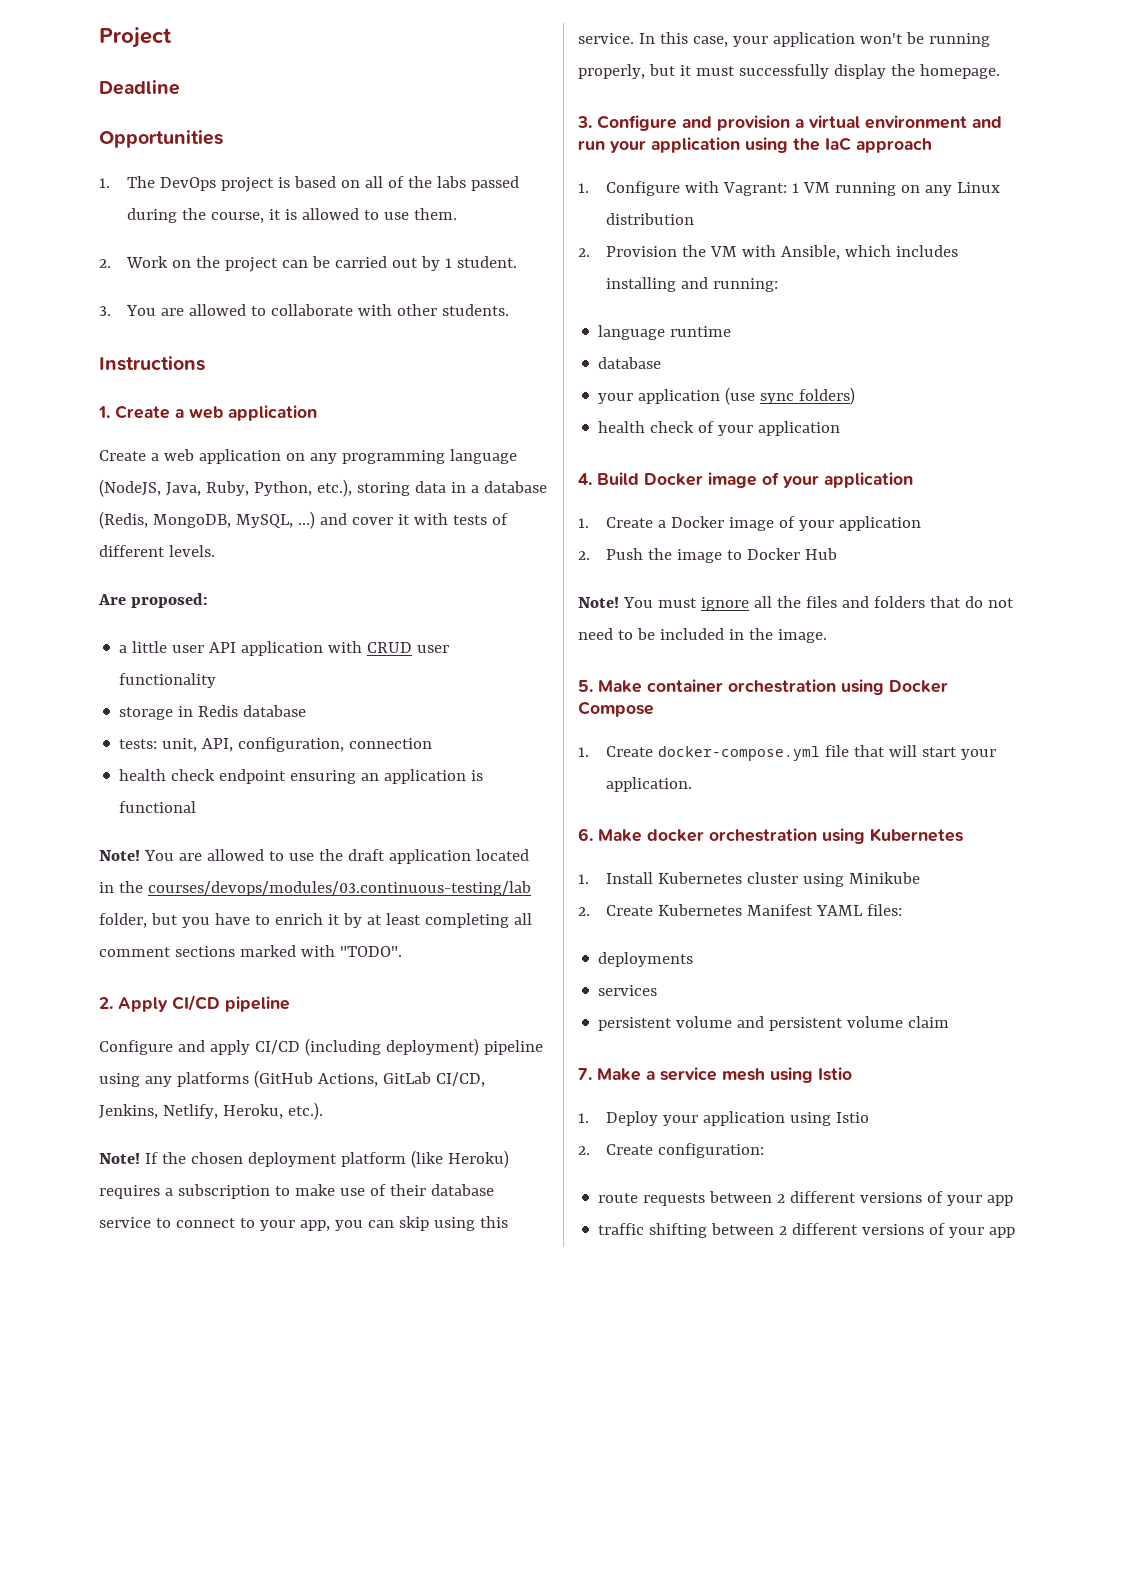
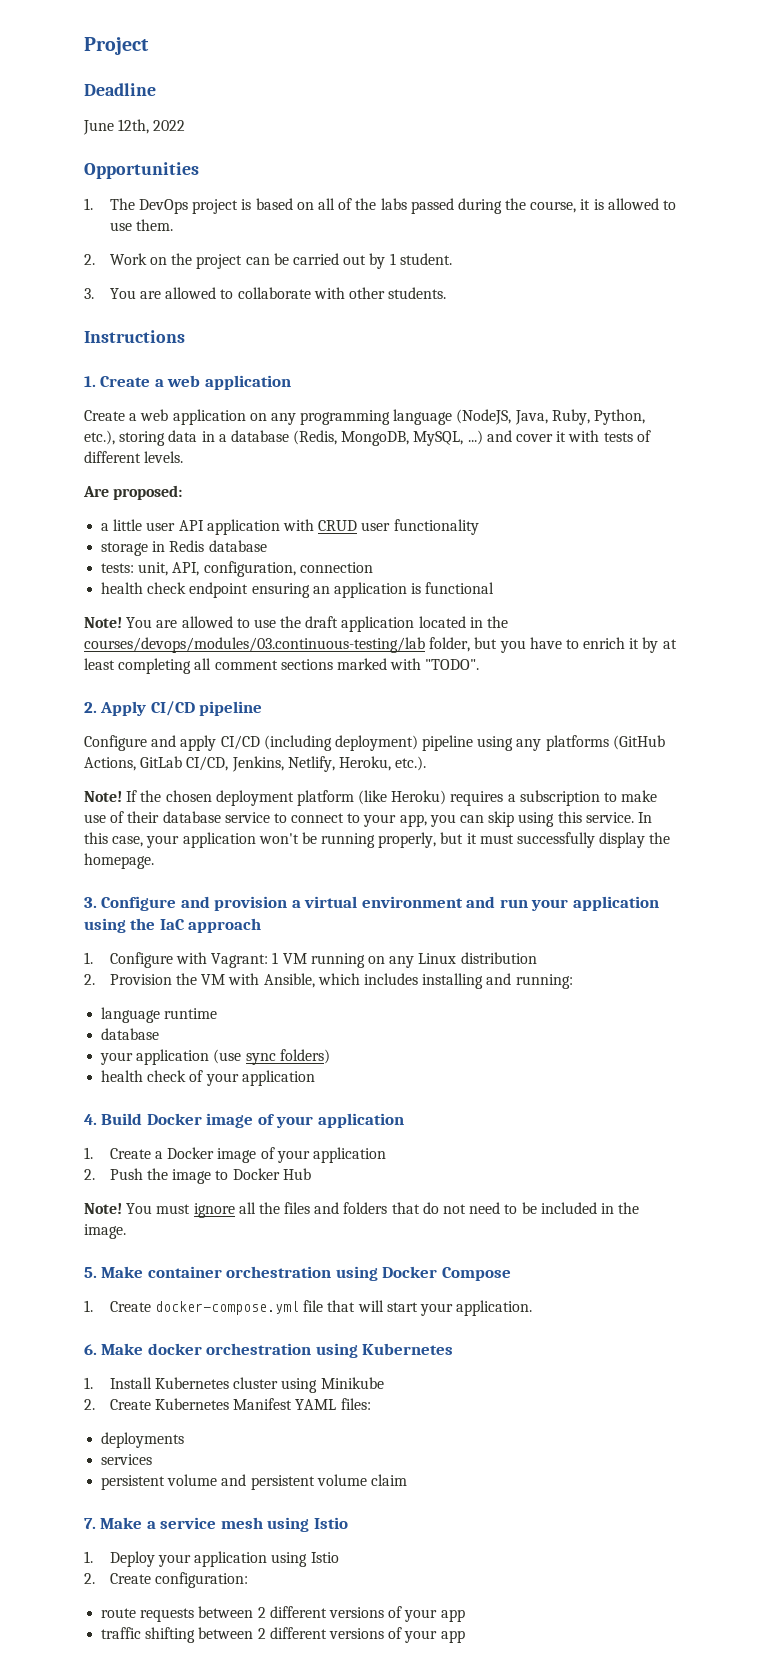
(180, 87) none -> [83,119,186,135] // June 12th, 2022

